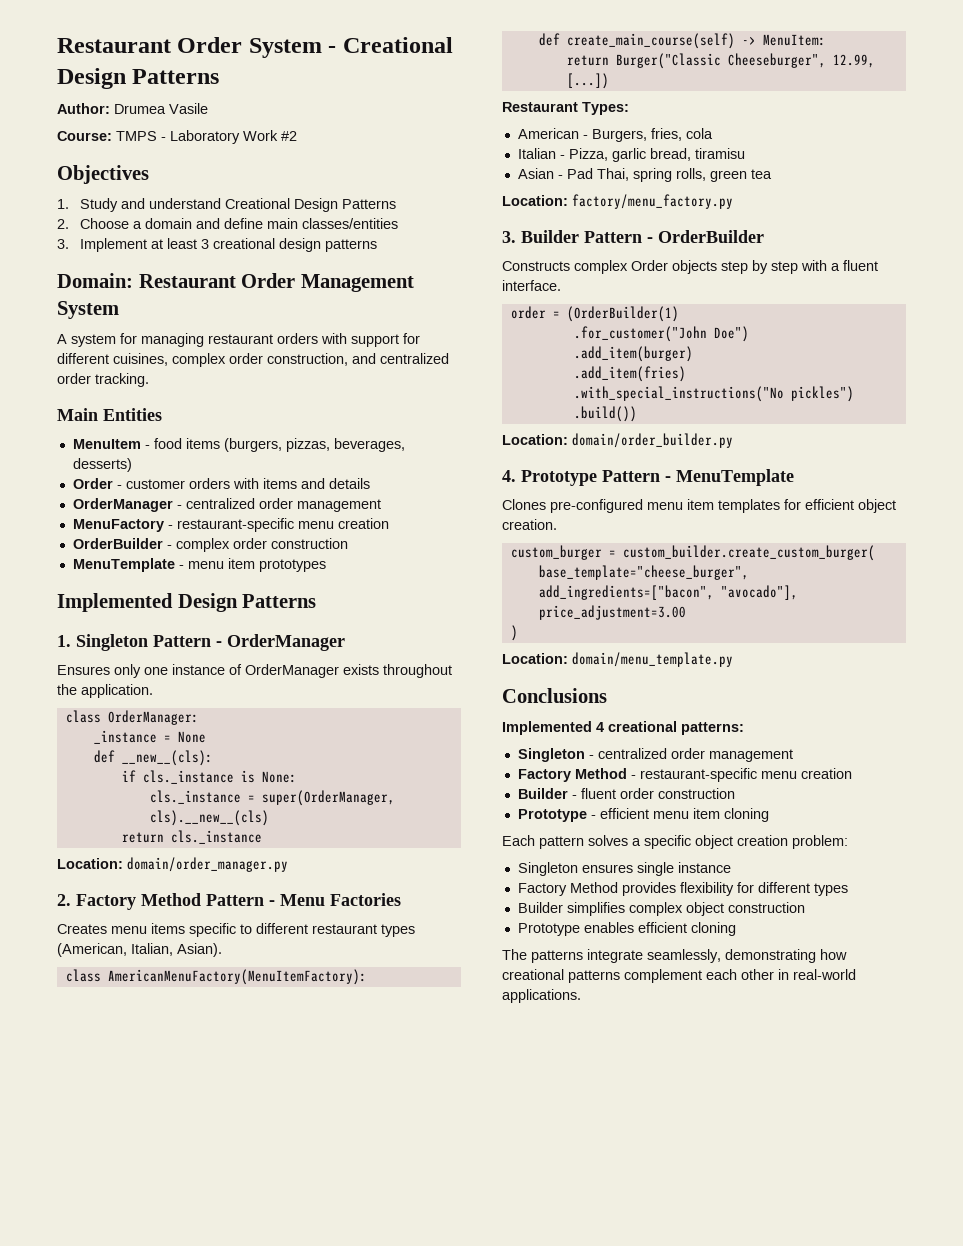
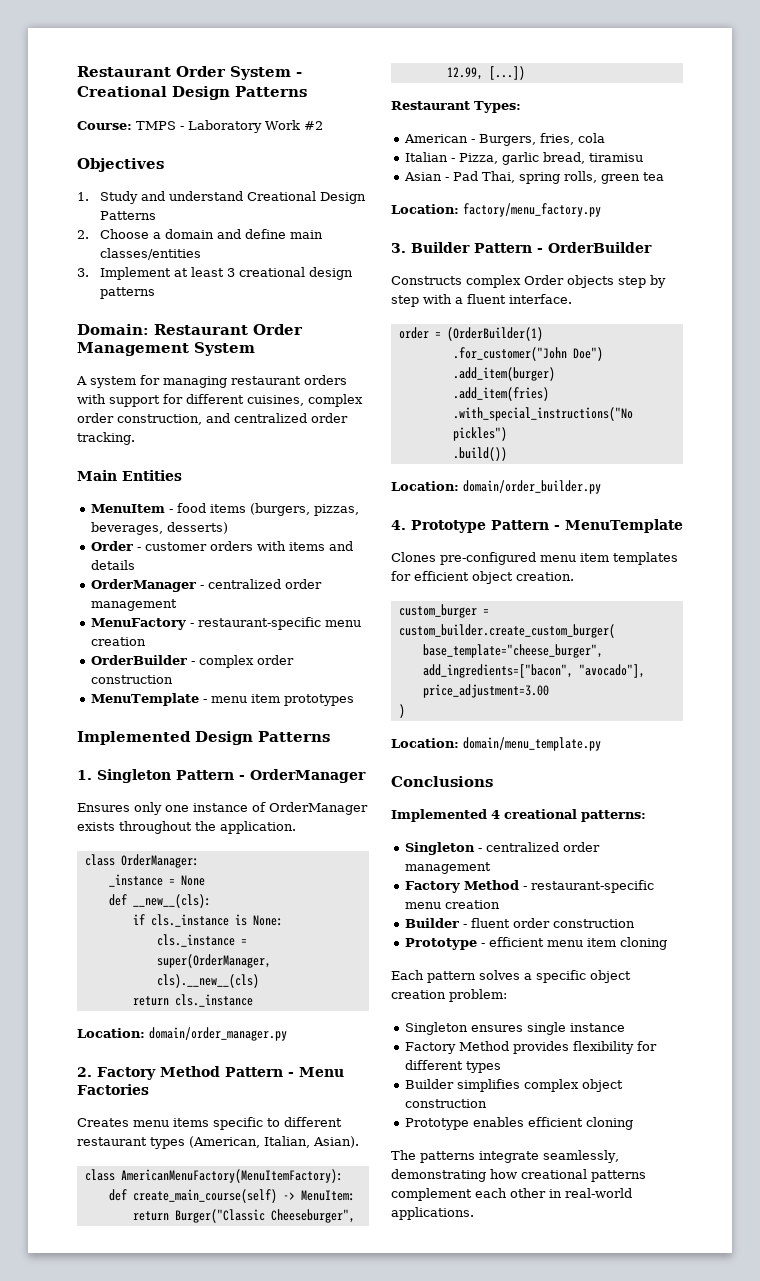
[57,103,208,114] // Author: Drumea Vasile -> (307, 91) none

